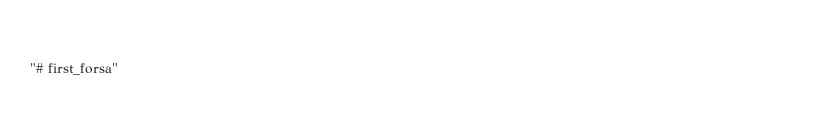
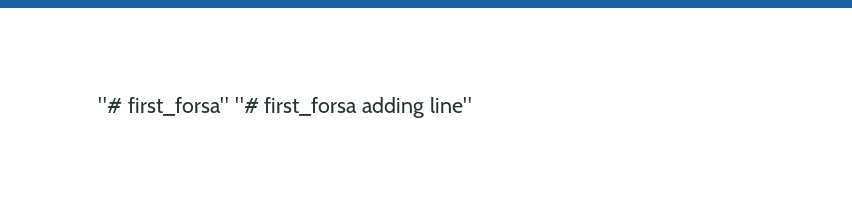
(118, 69) none -> [234,97,473,118] "# first_forsa adding line"

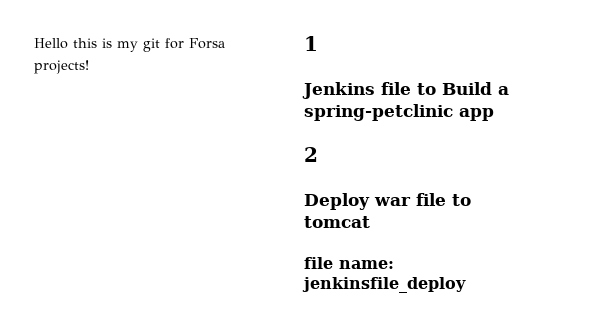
[98,97,473,118] "# first_forsa" "# first_forsa adding line" -> [34,38,225,52] [34,60,89,74] [304,36,318,51] [302,82,509,99] [304,104,494,121] [304,147,318,162] [304,193,471,210] [304,216,370,228] [304,257,394,269] [302,277,466,293] Hello this is my git for Forsa projects! // 1 // Jenkins file to Build a spring-petclinic app // 2 // Deploy war file to tomcat // file name: jenkinsfile_deploy

